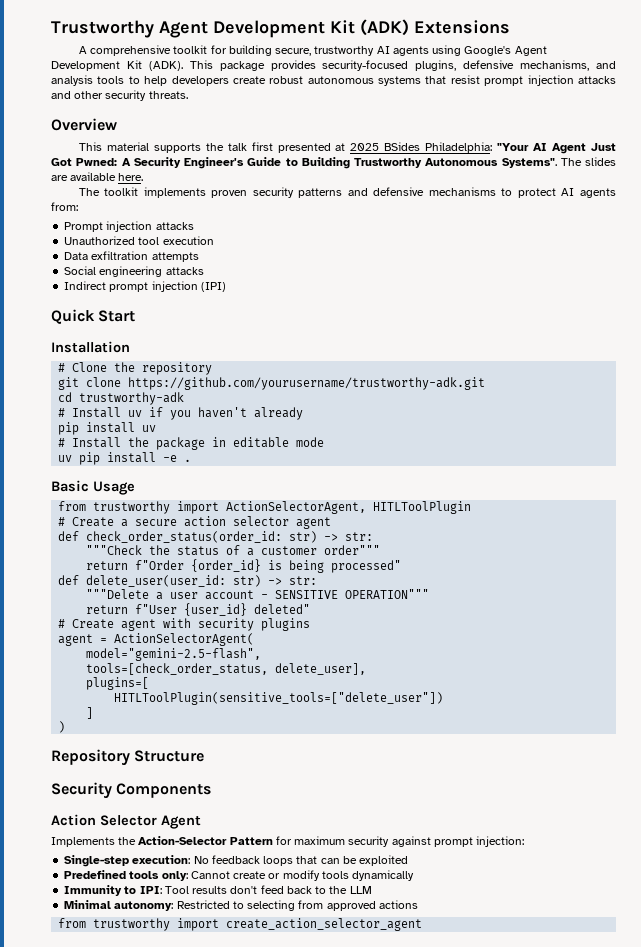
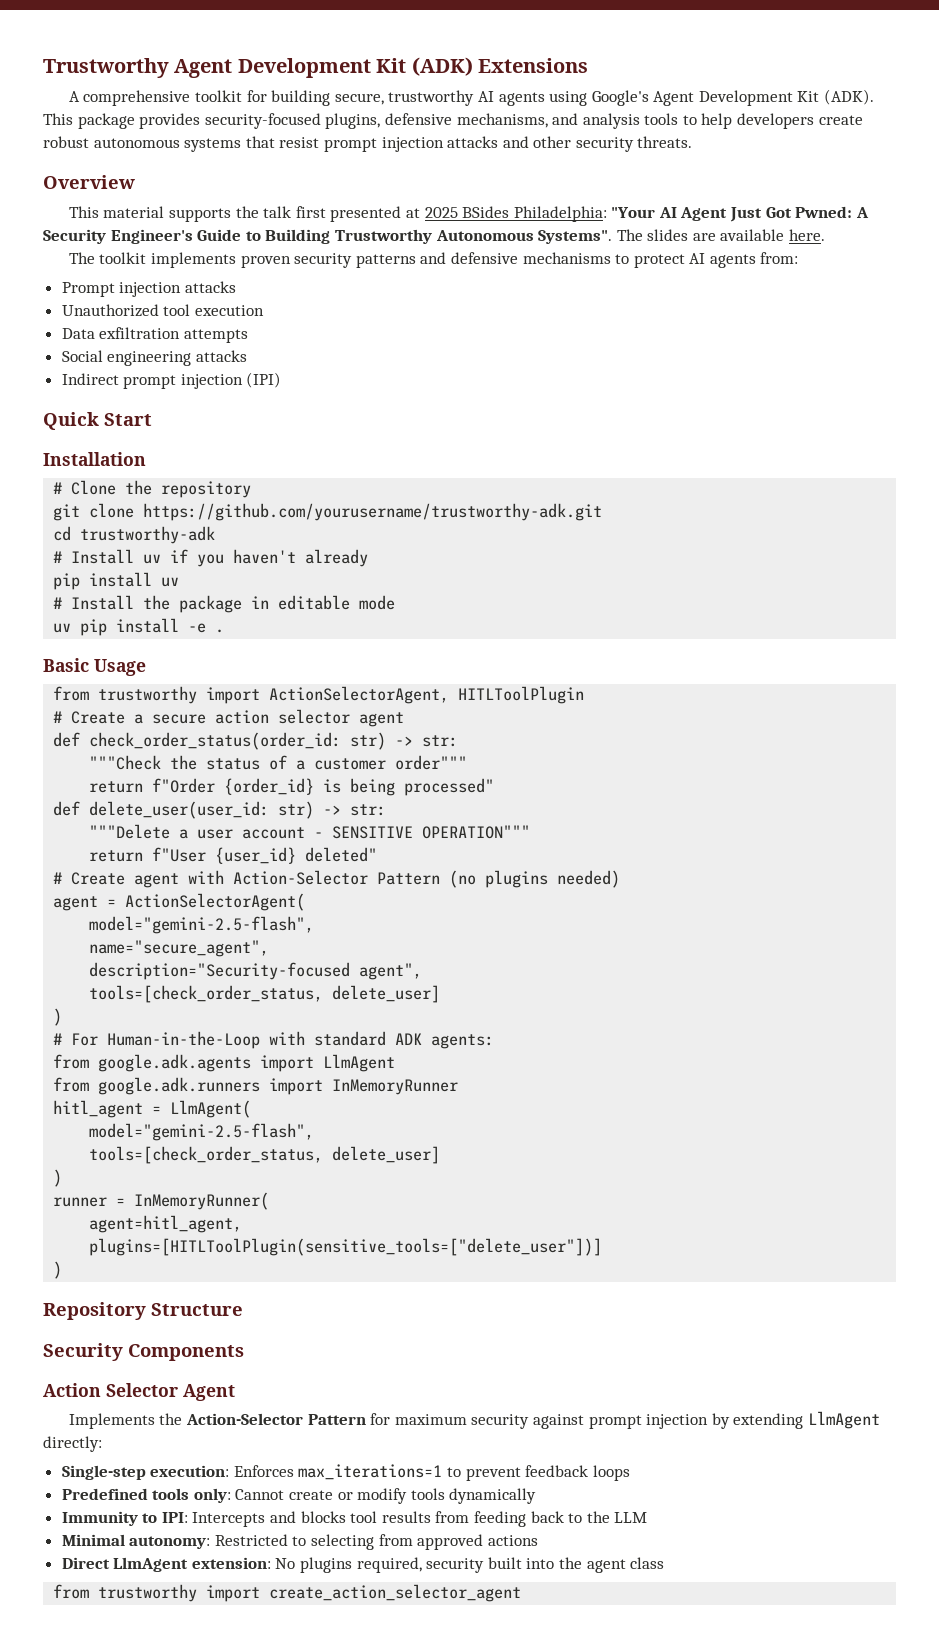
[198,618,311,631] security plugins -> [233,870,621,888] Action-Selector Pattern (no plugins needed)
[86,663,367,675] [86,677,150,690] [114,692,444,705] [86,707,94,719] tools=[check_order_status, delete_user], // plugins=[ // HITLToolPlugin(sensitive_tools=["delete_user"]) // ] -> [89,940,270,957] [89,962,423,980] [89,985,441,1003] [53,1008,63,1026] [53,1031,495,1049] [53,1054,396,1072] [53,1077,459,1095] [53,1100,252,1118] [89,1123,315,1141] [89,1146,441,1164] [53,1169,63,1187] [53,1192,270,1210] [89,1215,243,1233] [89,1238,603,1256] name="secure_agent", // description="Security-focused agent", // tools=[check_order_status, delete_user] // ) // # For Human-in-the-Loop with standard ADK agents: // from google.adk.agents import LlmAgent // from google.adk.runners import InMemoryRunner // hitl_agent = LlmAgent( // model="gemini-2.5-flash", // tools=[check_order_status, delete_user] // ) // runner = InMemoryRunner( // agent=hitl_agent, // plugins=[HITLToolPlugin(sensitive_tools=["delete_user"])]
[476,836,525,847] [64,855,409,867] injection: // Single-step execution: No feedback loops that can be exploited -> [646,1411,880,1429] [43,1436,102,1452] [61,1464,630,1481] injection by extending LlmAgent directly: // Single-step execution: Enforces max_iterations=1 to prevent feedback loops
[164,885,284,894] Tool results don't feed -> [192,1511,527,1527] Intercepts and blocks tool results from feeding
(418, 904) none -> [61,1557,665,1573] // Direct LlmAgent extension: No plugins required, security built into the agent class

